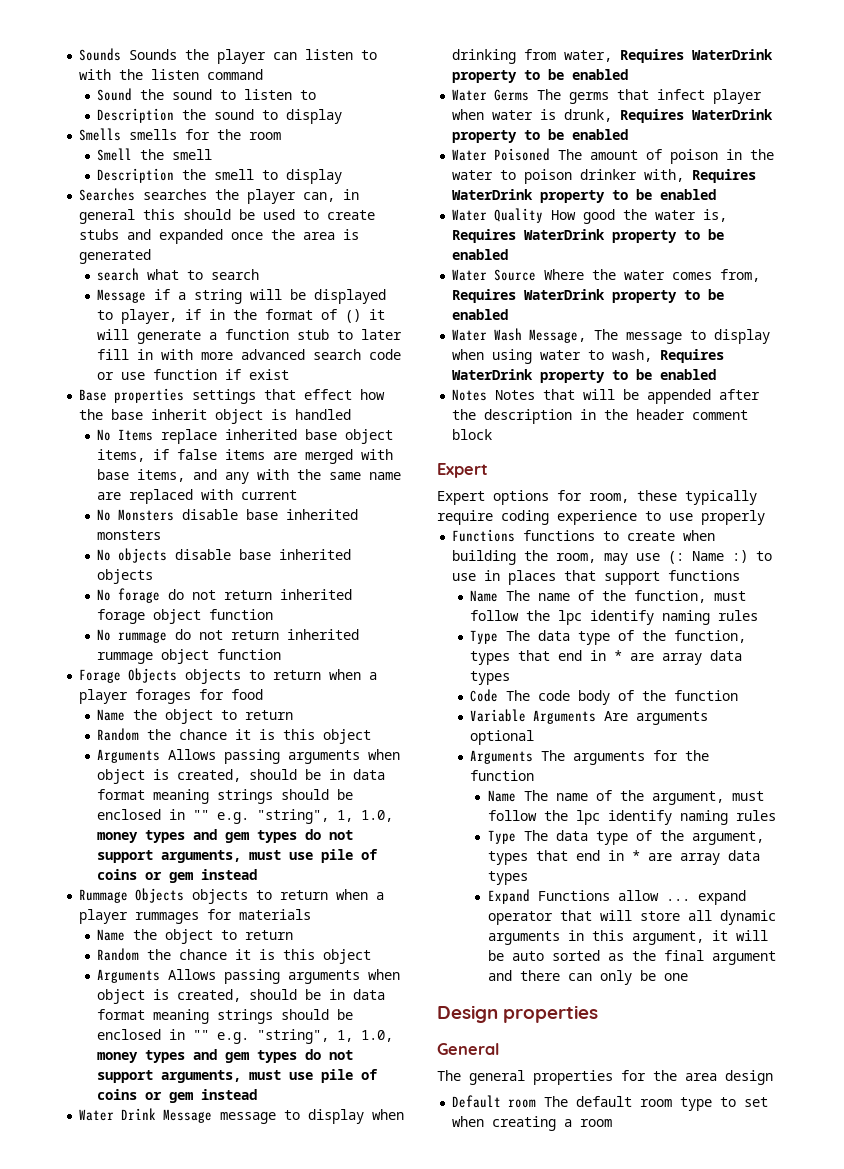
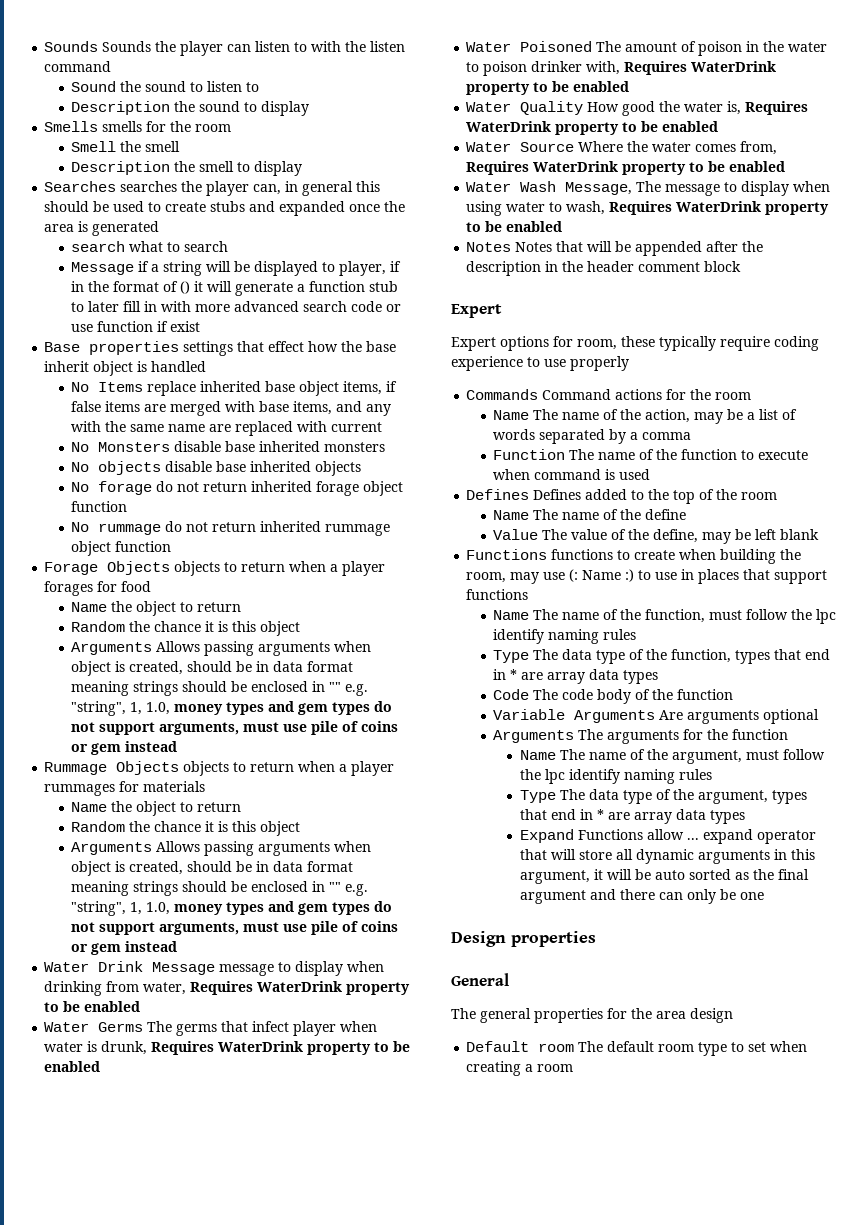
(765, 517) none -> [466,389,752,400] [493,409,798,424] [493,429,692,444] [493,449,809,460] [493,469,651,480] [466,489,778,504] [493,509,687,520] [493,529,820,544] // Commands Command actions for the room // Name The name of the action, may be a list of words separated by a comma // Function The name of the function to execute when command is used // Defines Defines added to the top of the room // Name The name of the define // Value The value of the define, may be left blank

